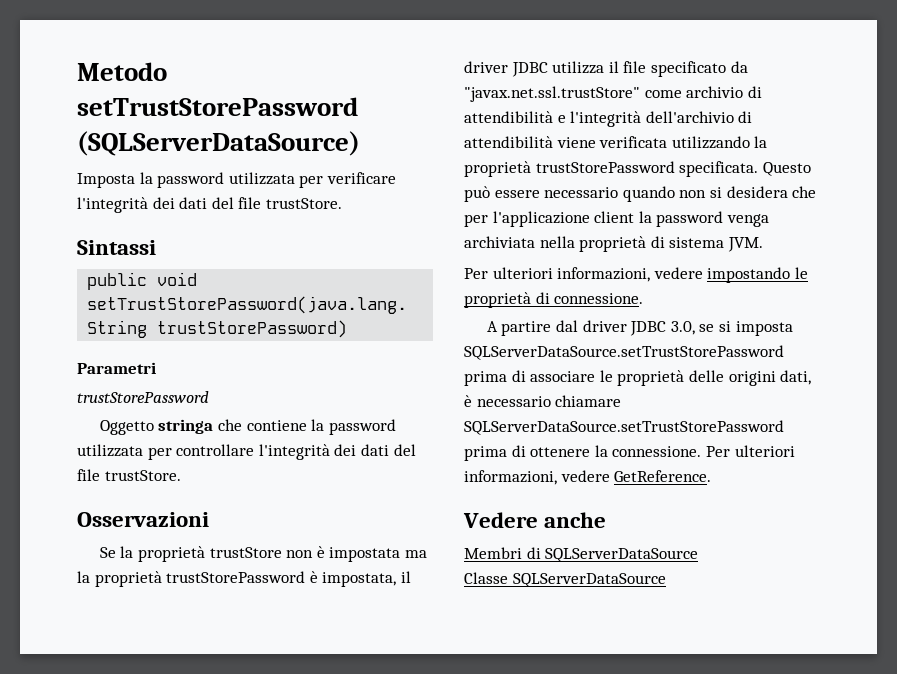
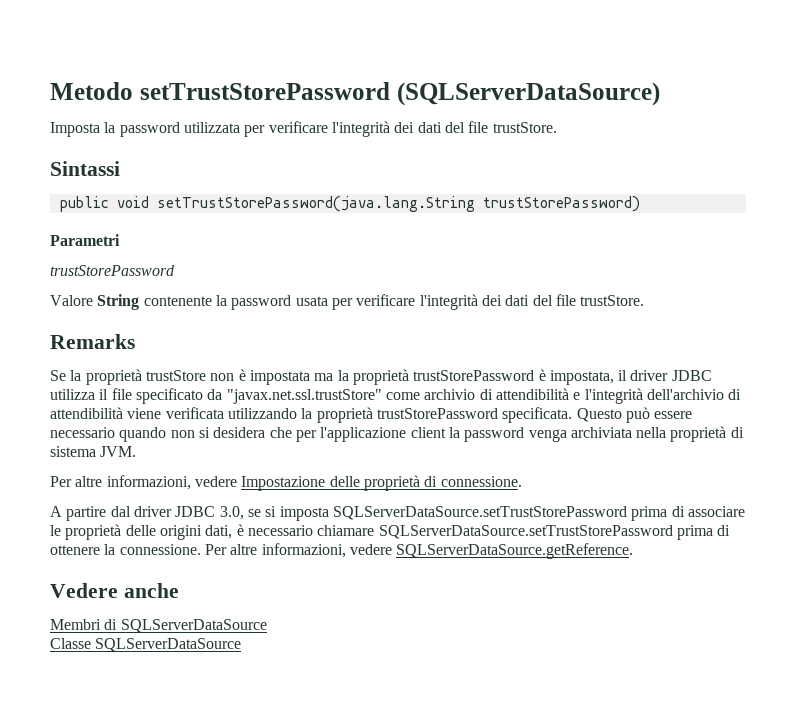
[99,419,396,435] [77,444,416,460] [77,469,181,481] [77,512,209,527] Oggetto stringa che contiene la password utilizzata per controllare l'integrità dei dati del file trustStore. // Osservazioni -> [50,294,645,310] [50,334,135,349] Valore String contenente la password usata per verificare l'integrità dei dati del file trustStore. // Remarks
[492,267,808,283] ulteriori informazioni, vedere impostando le -> [75,475,360,491] altre informazioni, vedere Impostazione delle
[734,445,795,457] [464,470,712,485] ulteriori informazioni, vedere GetReference. -> [230,543,634,559] altre informazioni, vedere SQLServerDataSource.getReference.

